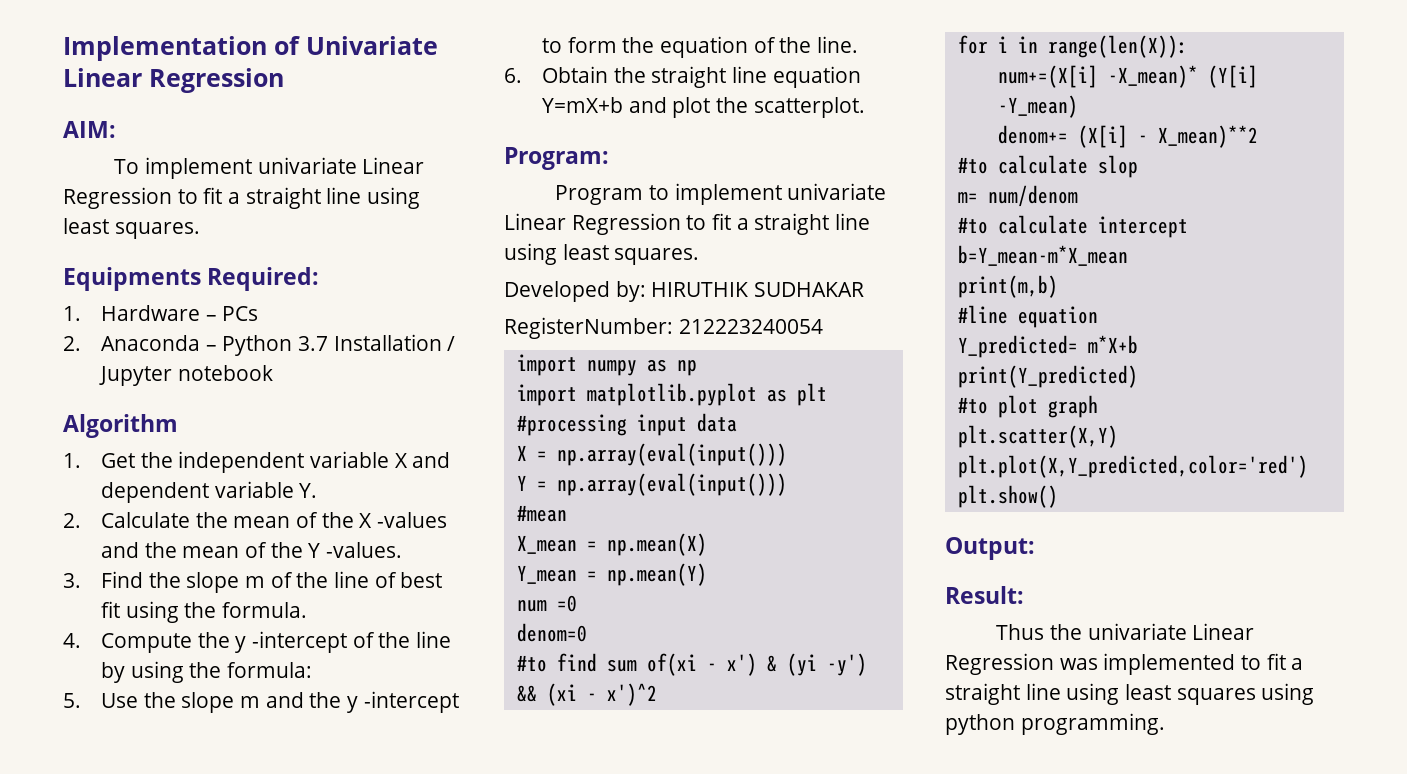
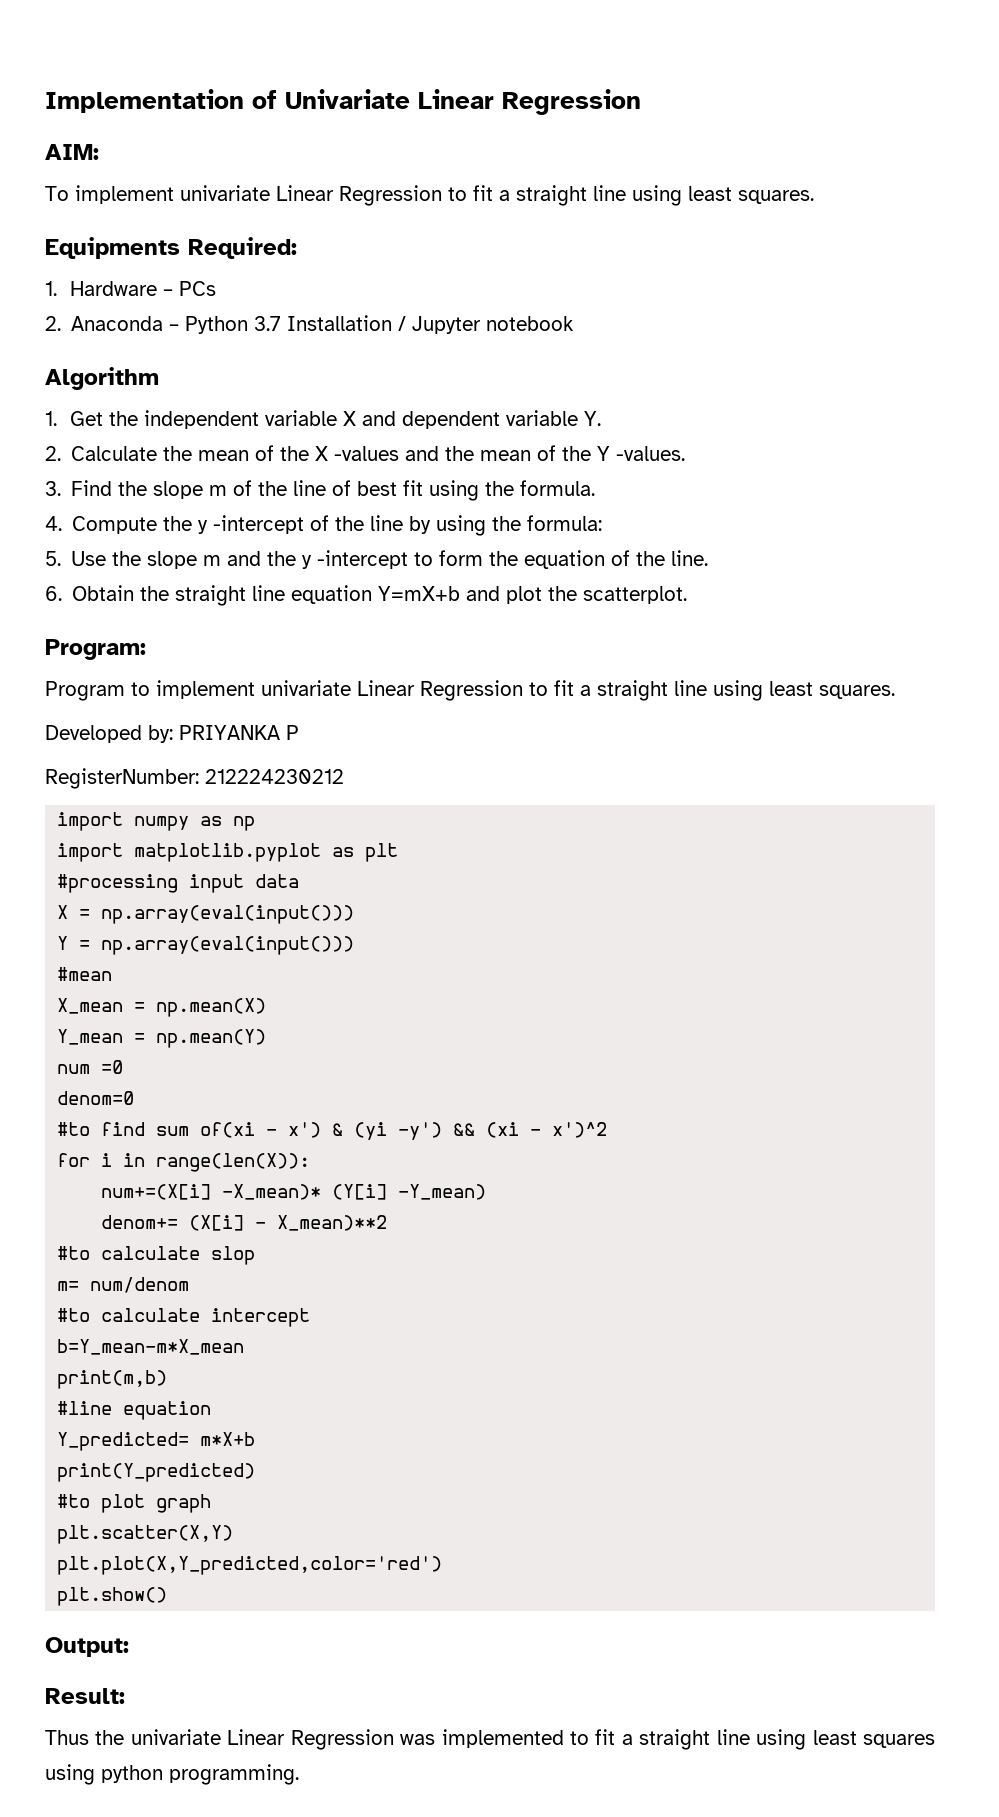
[651,282,865,297] HIRUTHIK SUDHAKAR -> [179,725,299,740] PRIYANKA P
[678,319,823,334] 212223240054 -> [205,769,344,784] 212224230212

